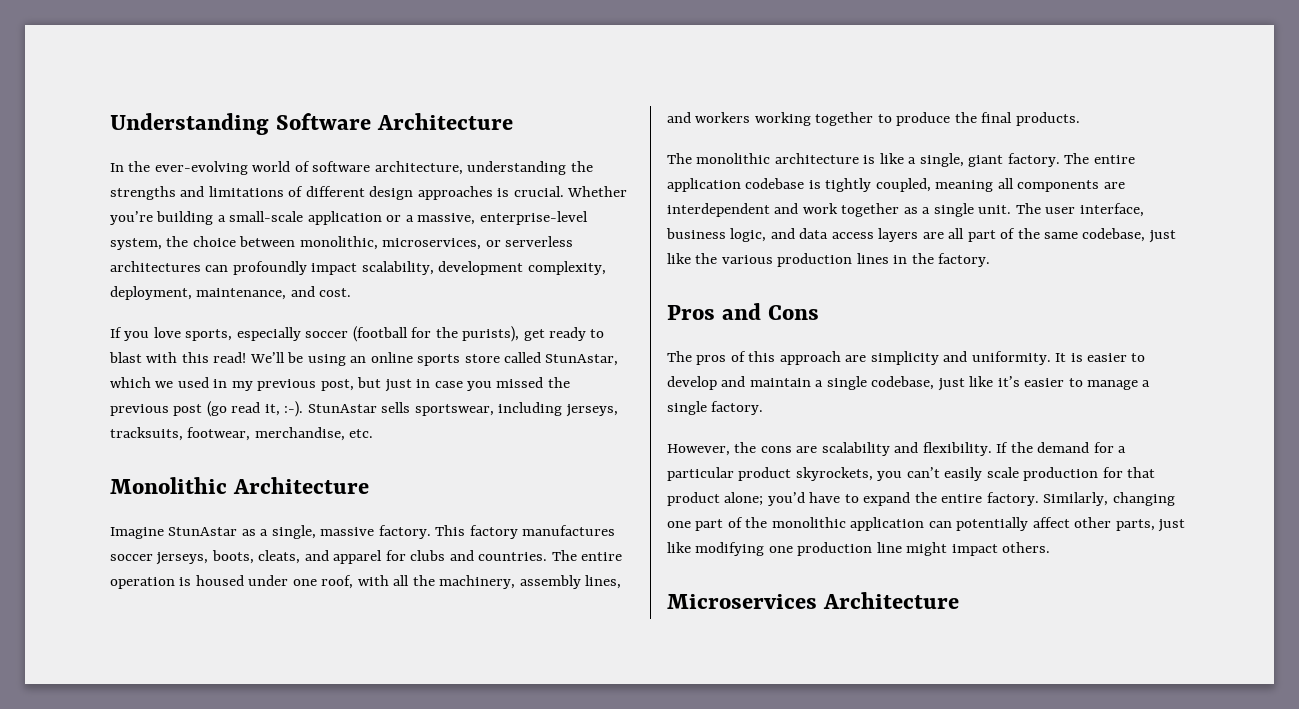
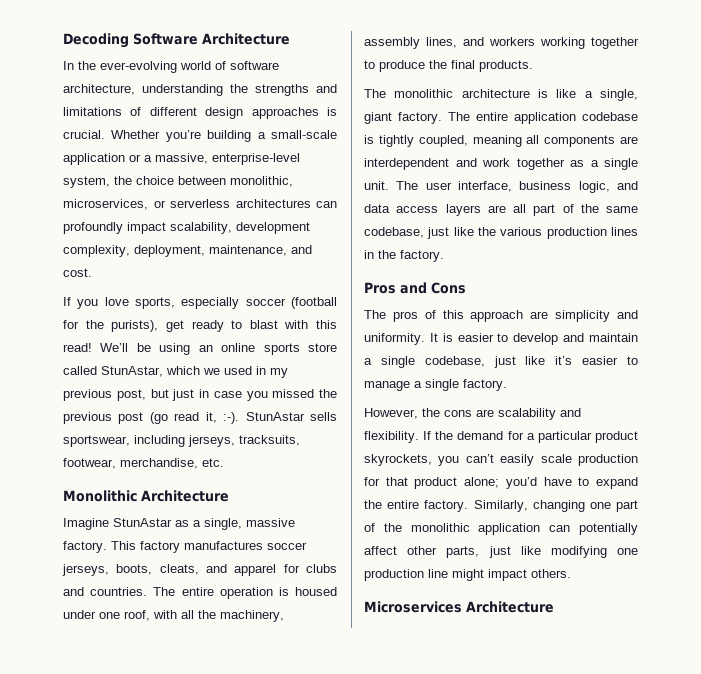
[110,113,269,135] Understanding -> [63,33,129,48] Decoding

